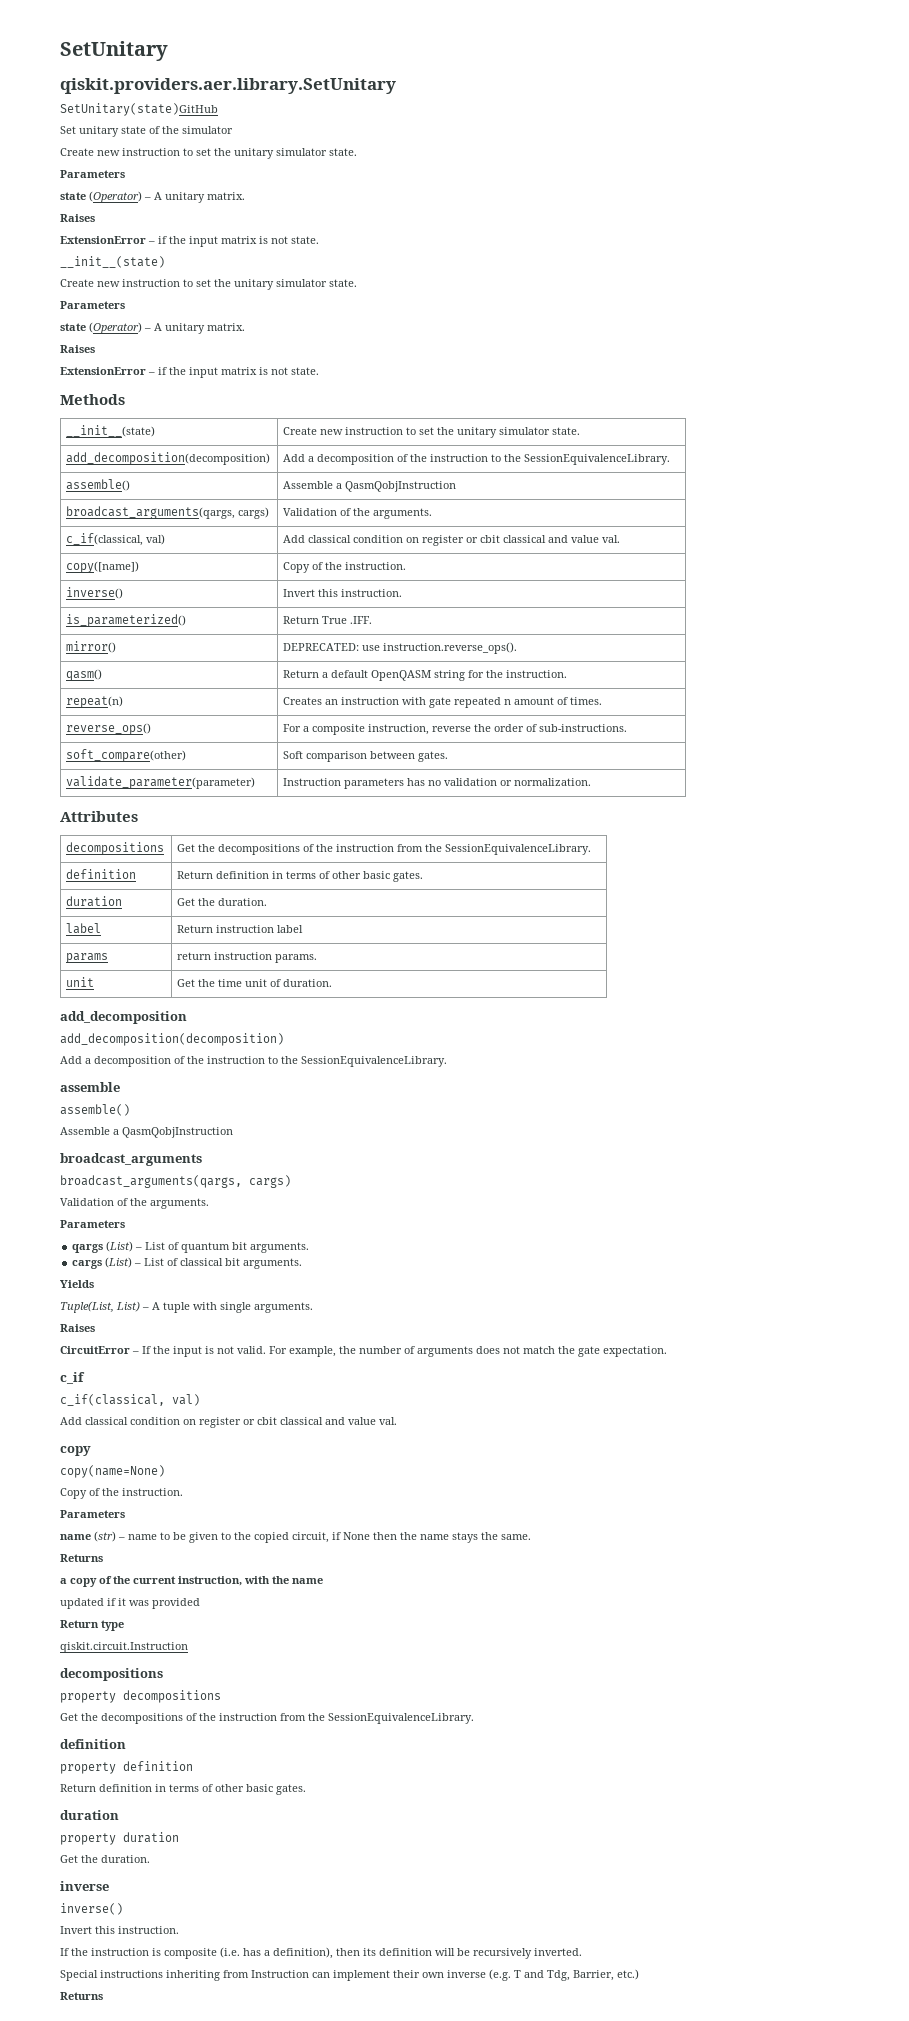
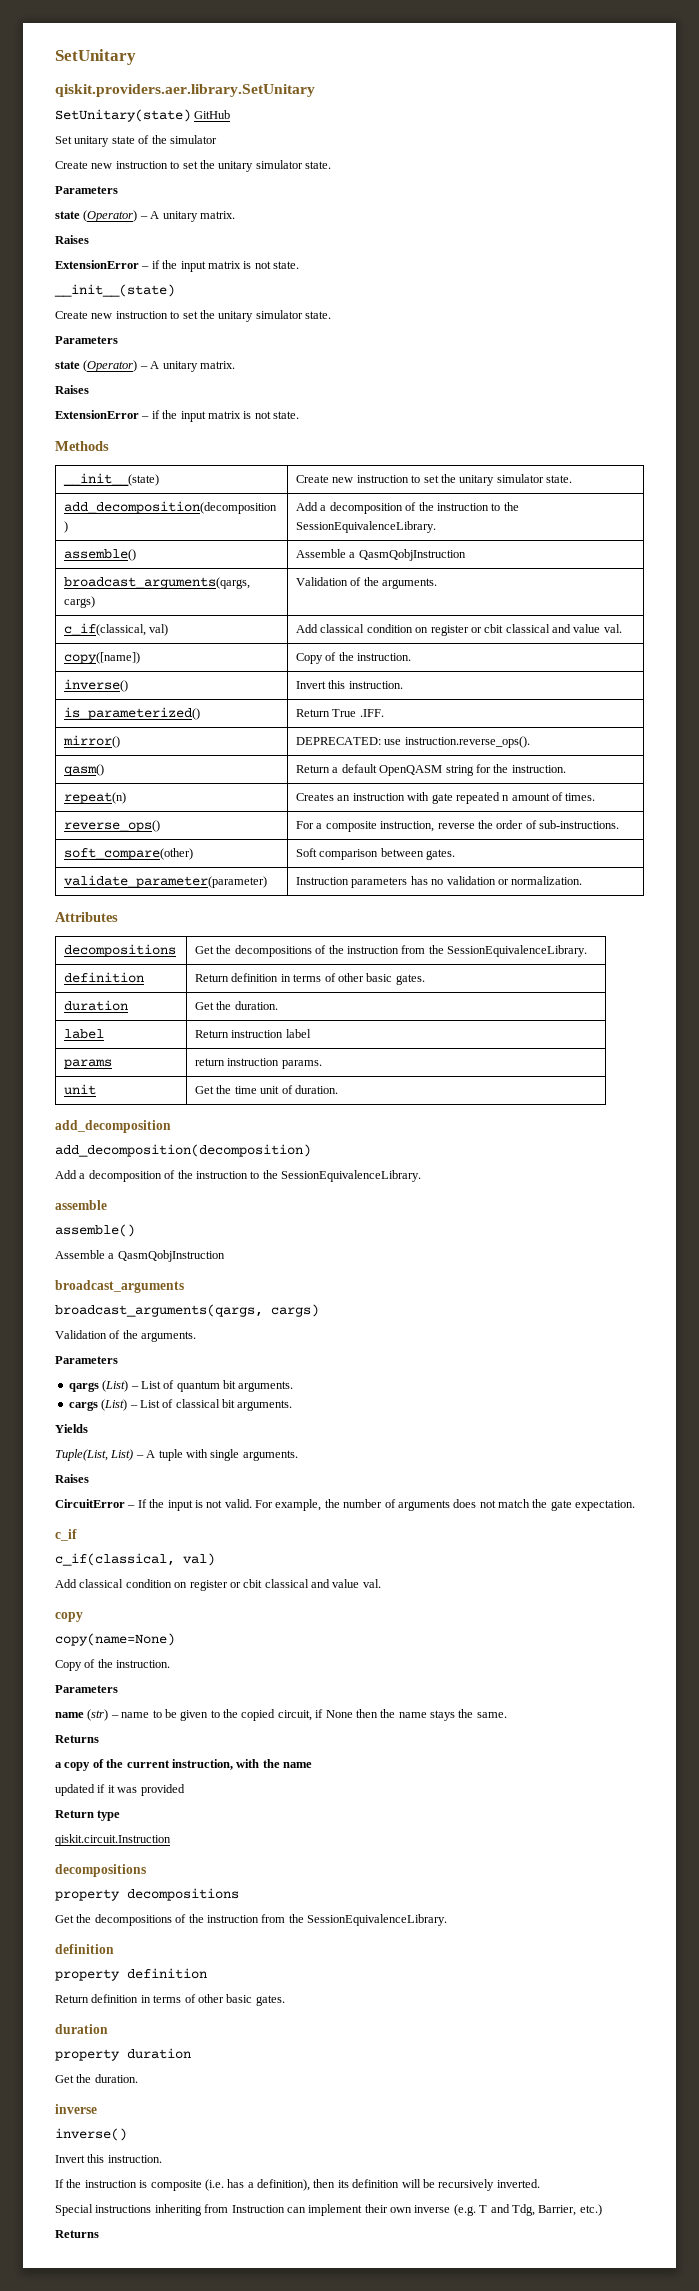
[60,103,218,116] SetUnitary(state)GitHub -> [55,109,231,122] SetUnitary(state) GitHub

